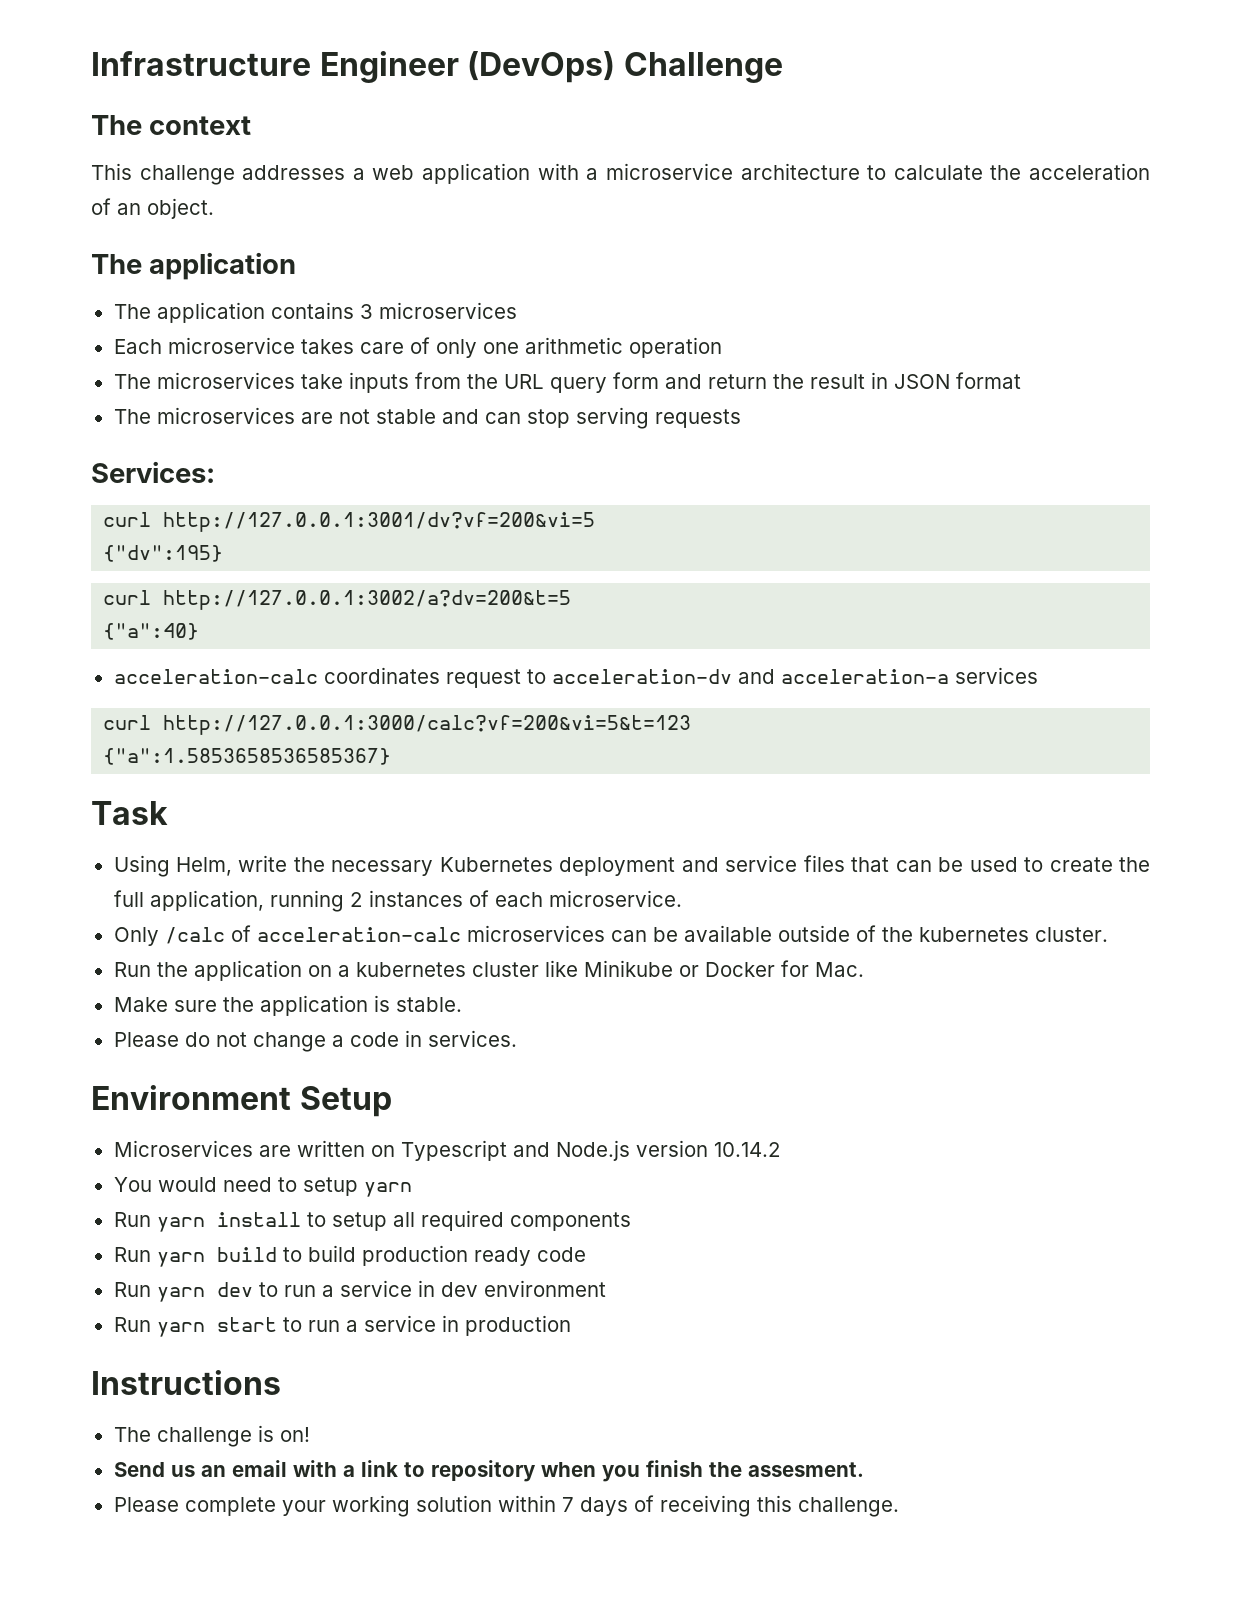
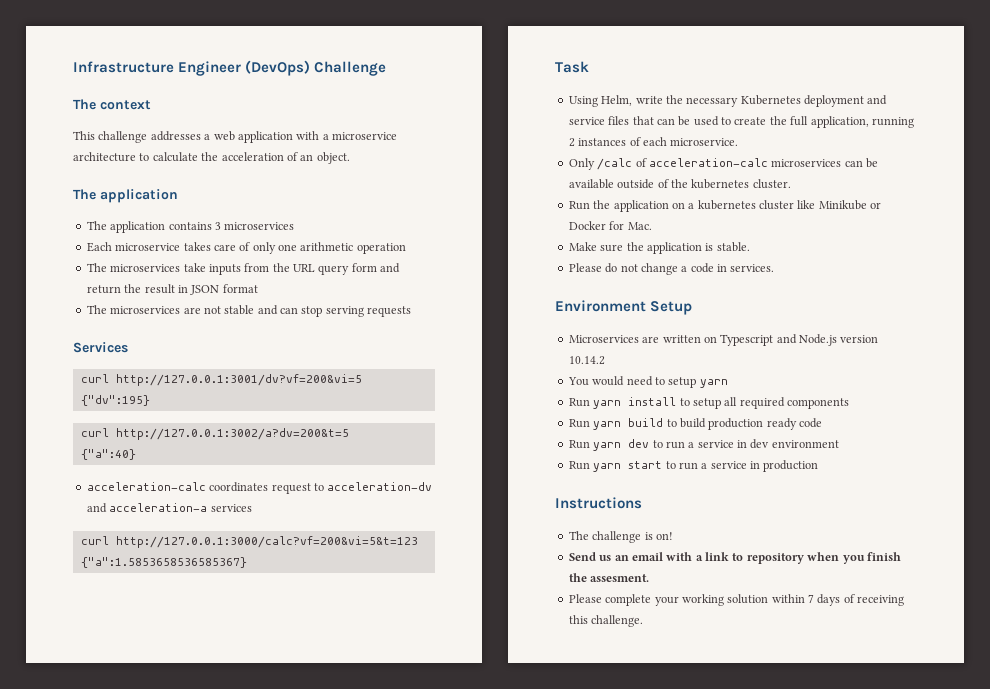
[91,461,215,483] Services: -> [73,342,128,353] Services

